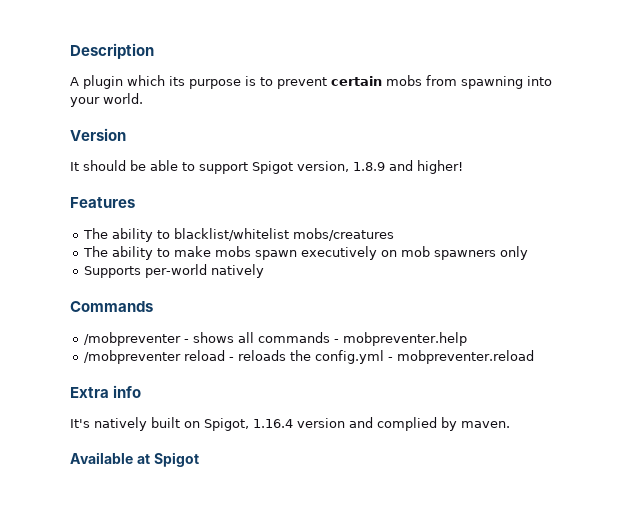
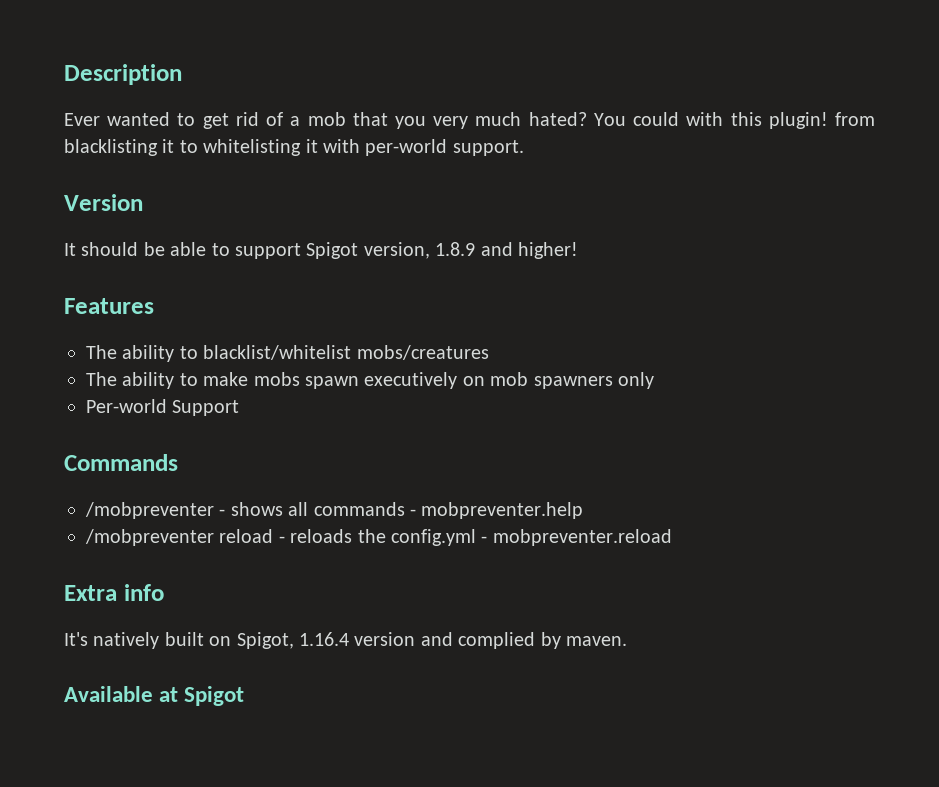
[70,75,552,89] [70,93,143,107] A plugin which its purpose is to prevent certain mobs from spawning into your world. -> [64,112,875,129] [64,139,524,156] Ever wanted to get rid of a mob that you very much hated? You could with this plugin! from blacklisting it to whitelisting it with per-world support.
[84,264,265,278] Supports per-world natively -> [86,399,240,416] Per-world Support

